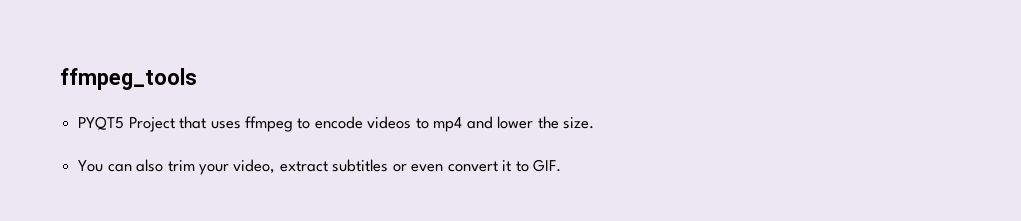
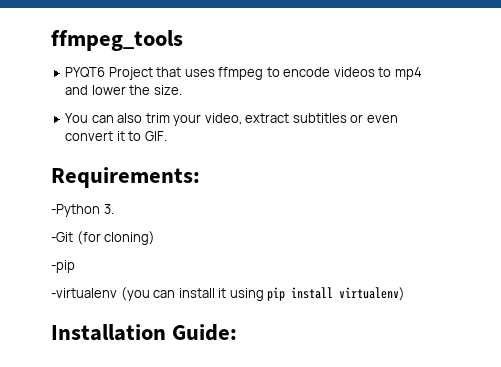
[78,116,125,130] PYQT5 -> [65,67,106,78] PYQT6
(562, 165) none -> [51,167,200,188] [51,204,114,217] [51,231,156,245] [51,260,75,273] [51,287,406,301] [51,324,238,341] // Requirements: // -Python 3. // -Git (for cloning) // -pip // -virtualenv (you can install it using pip install virtualenv) // Installation Guide:

